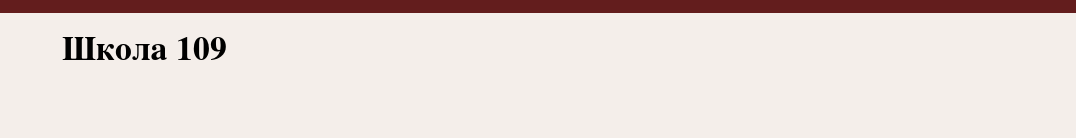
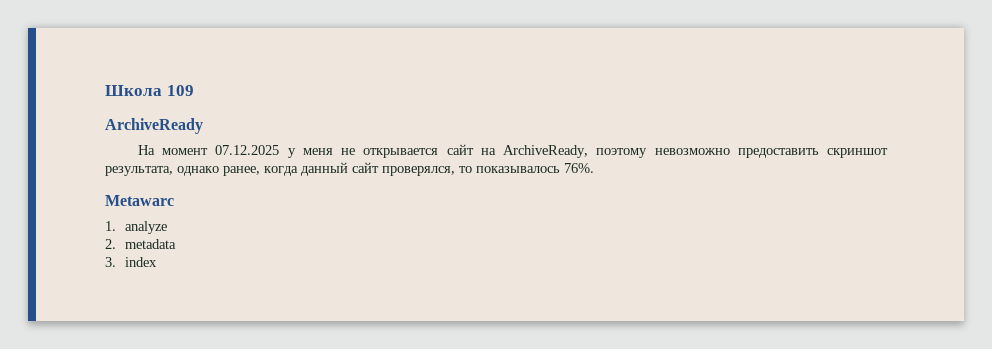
(228, 48) none -> [105,118,203,134] [137,144,888,158] [105,162,594,176] [105,195,174,206] [105,221,168,234] [105,239,177,249] [105,257,158,267] // ArchiveReady // На момент 07.12.2025 у меня не открывается сайт на ArchiveReady, поэтому невозможно предоставить скриншот результата, однако ранее, когда данный сайт проверялся, то показывалось 76%. // Metawarc // 1. analyze // 2. metadata // 3. index

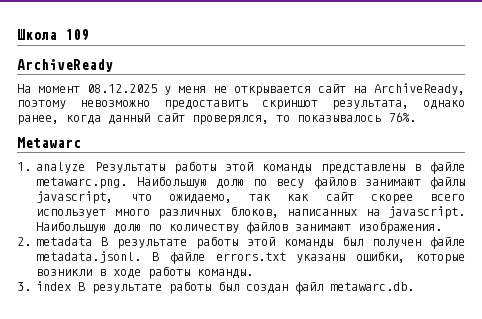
[215,145,280,155] 07.12.2025 -> [87,84,157,93] 08.12.2025
[105,239,177,249] [105,257,158,267] // 2. metadata // 3. index -> [94,161,465,174] [36,176,465,189] [36,191,465,204] [36,206,465,219] [36,221,443,234] [17,236,465,249] [36,251,466,264] [36,266,254,279] [17,281,415,294] Результаты работы этой команды представлены в файле metawarc.png. Наибольшую долю по весу файлов занимают файлы javascript, что ожидаемо, так как сайт скорее всего использует много различных блоков, написанных на javascript. Наибольшую долю по количеству файлов занимают изображения. // 2. metadata В результате работы этой команды был получен файле metadata.jsonl. В файле errors.txt указаны ошибки, которые возникли в ходе работы команды. // 3. index В результате работы был создан файл metawarc.db.

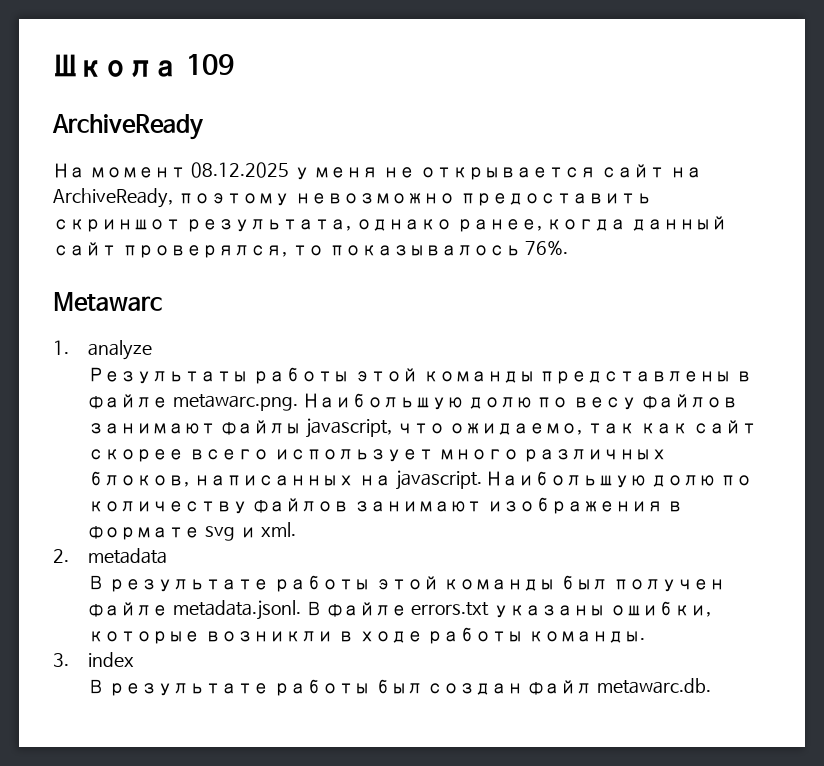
(86, 167) none -> (153, 350) //
[358,221,443,234] изображения. -> [486,497,684,514] [88,522,296,541] изображения в формате svg и xml.
(93, 241) none -> (168, 556) //
(72, 286) none -> (135, 659) //

